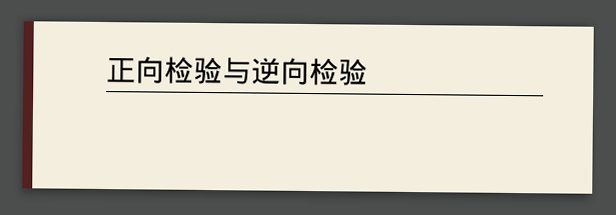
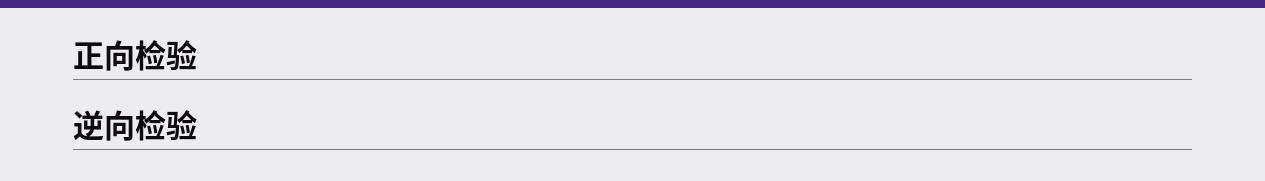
[222,57,252,85] 与 -> (197, 55) //

